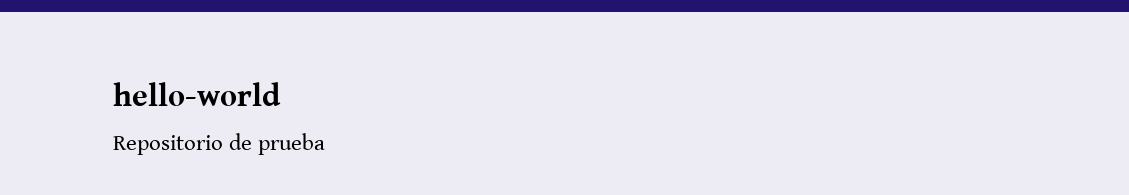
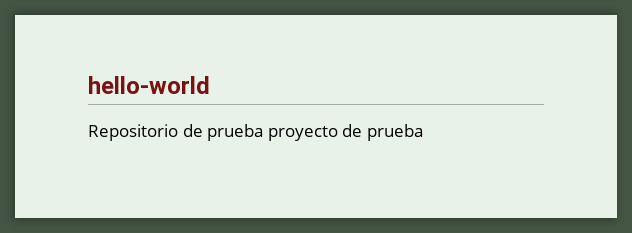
(326, 144) none -> [267,124,423,141] proyecto de prueba

